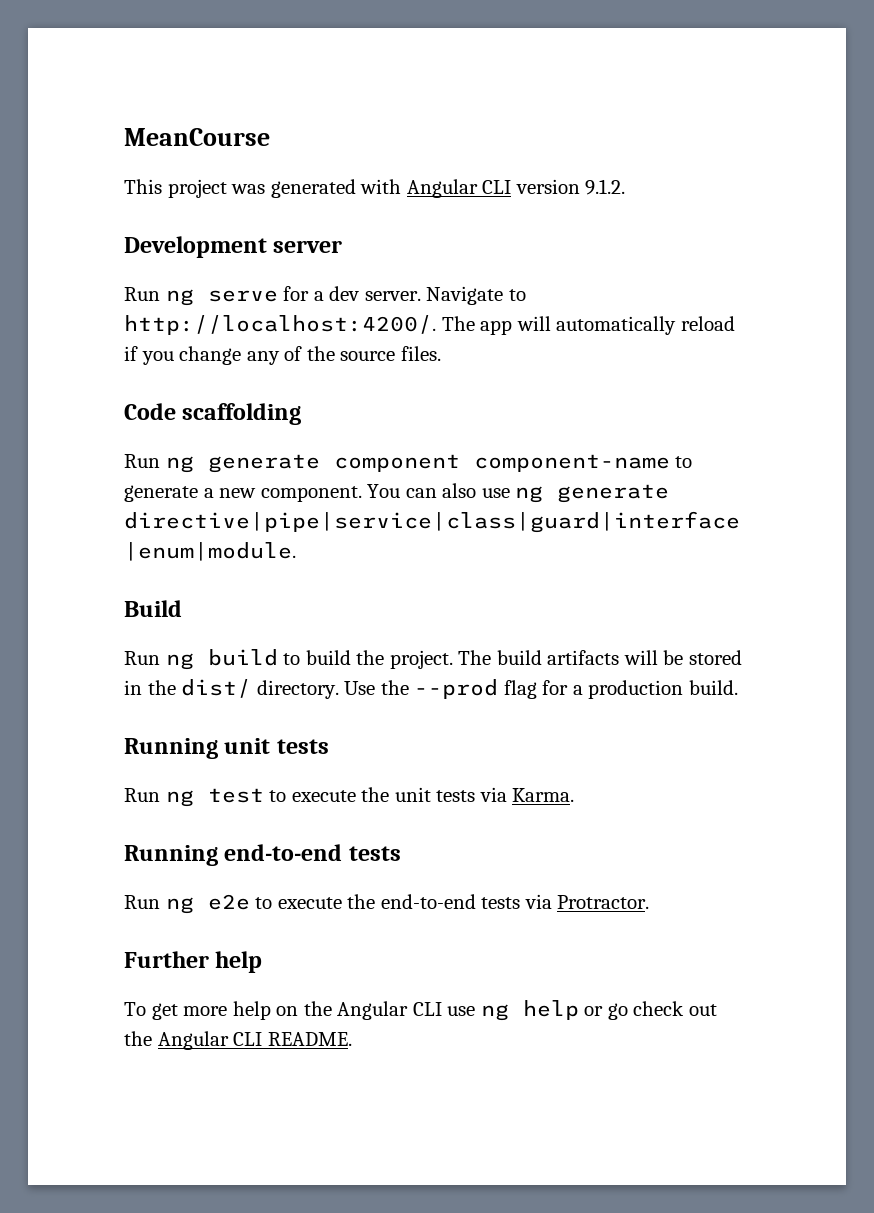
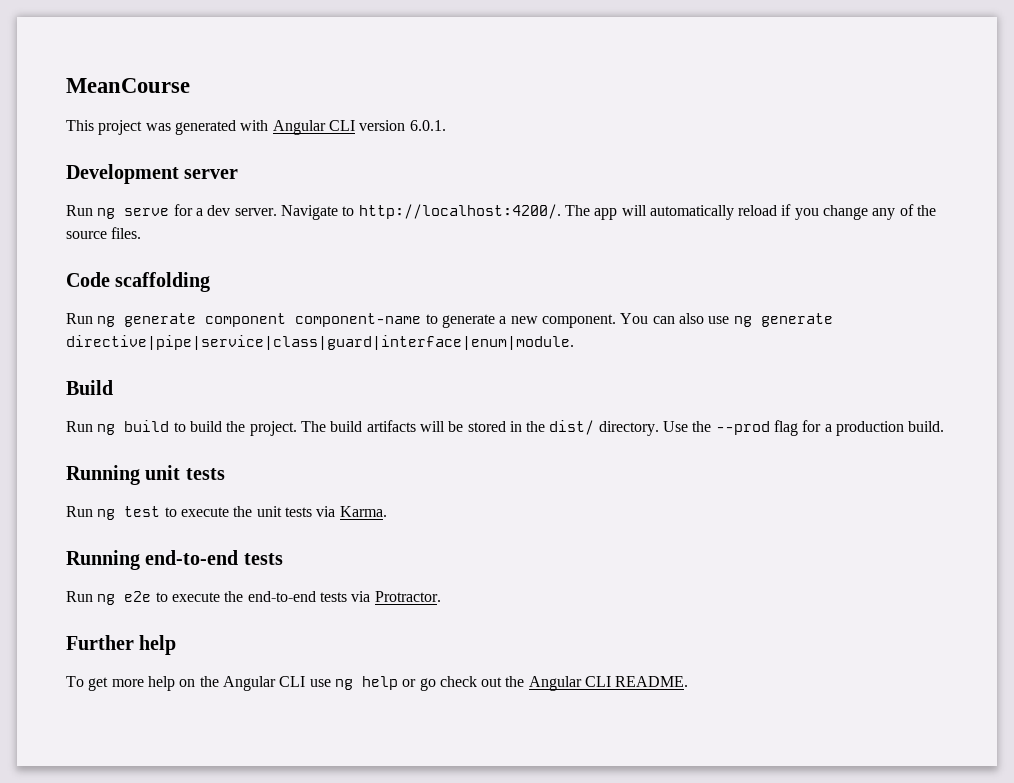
[585,179,626,195] 9.1.2. -> [409,120,446,131] 6.0.1.

